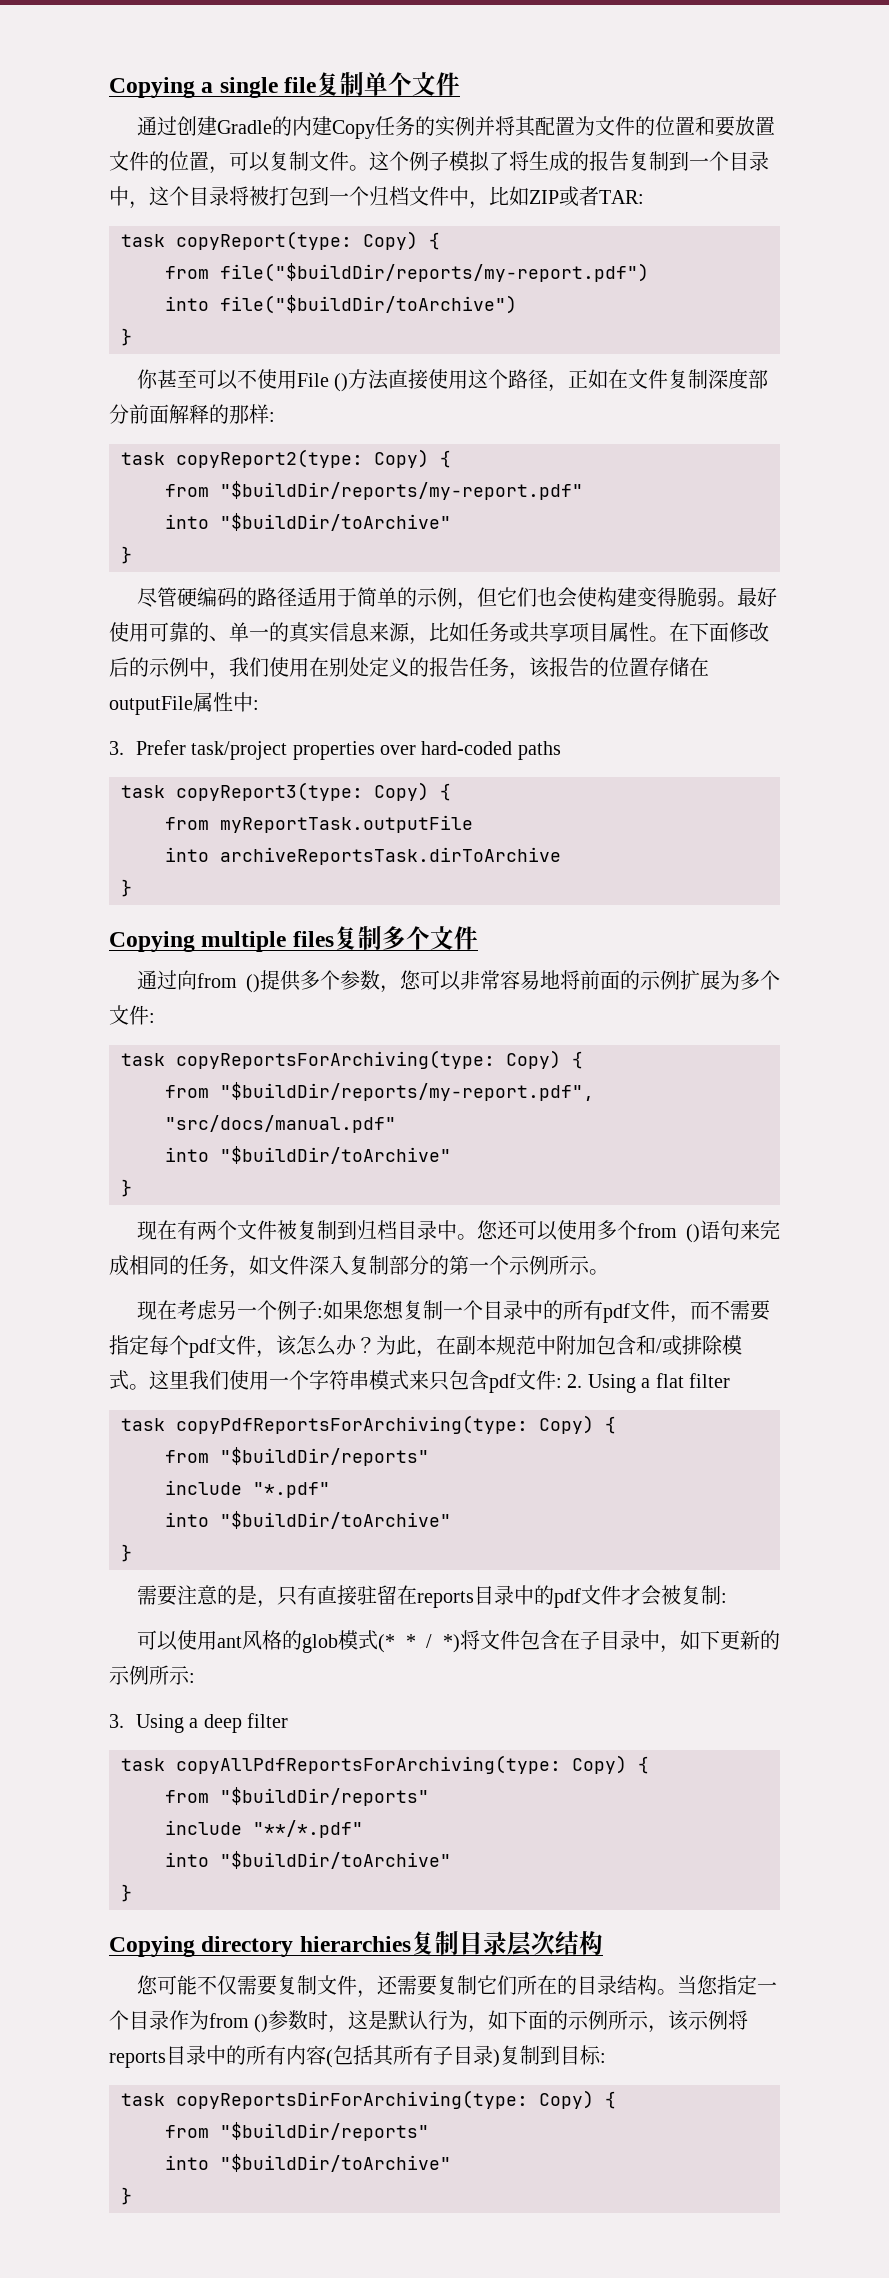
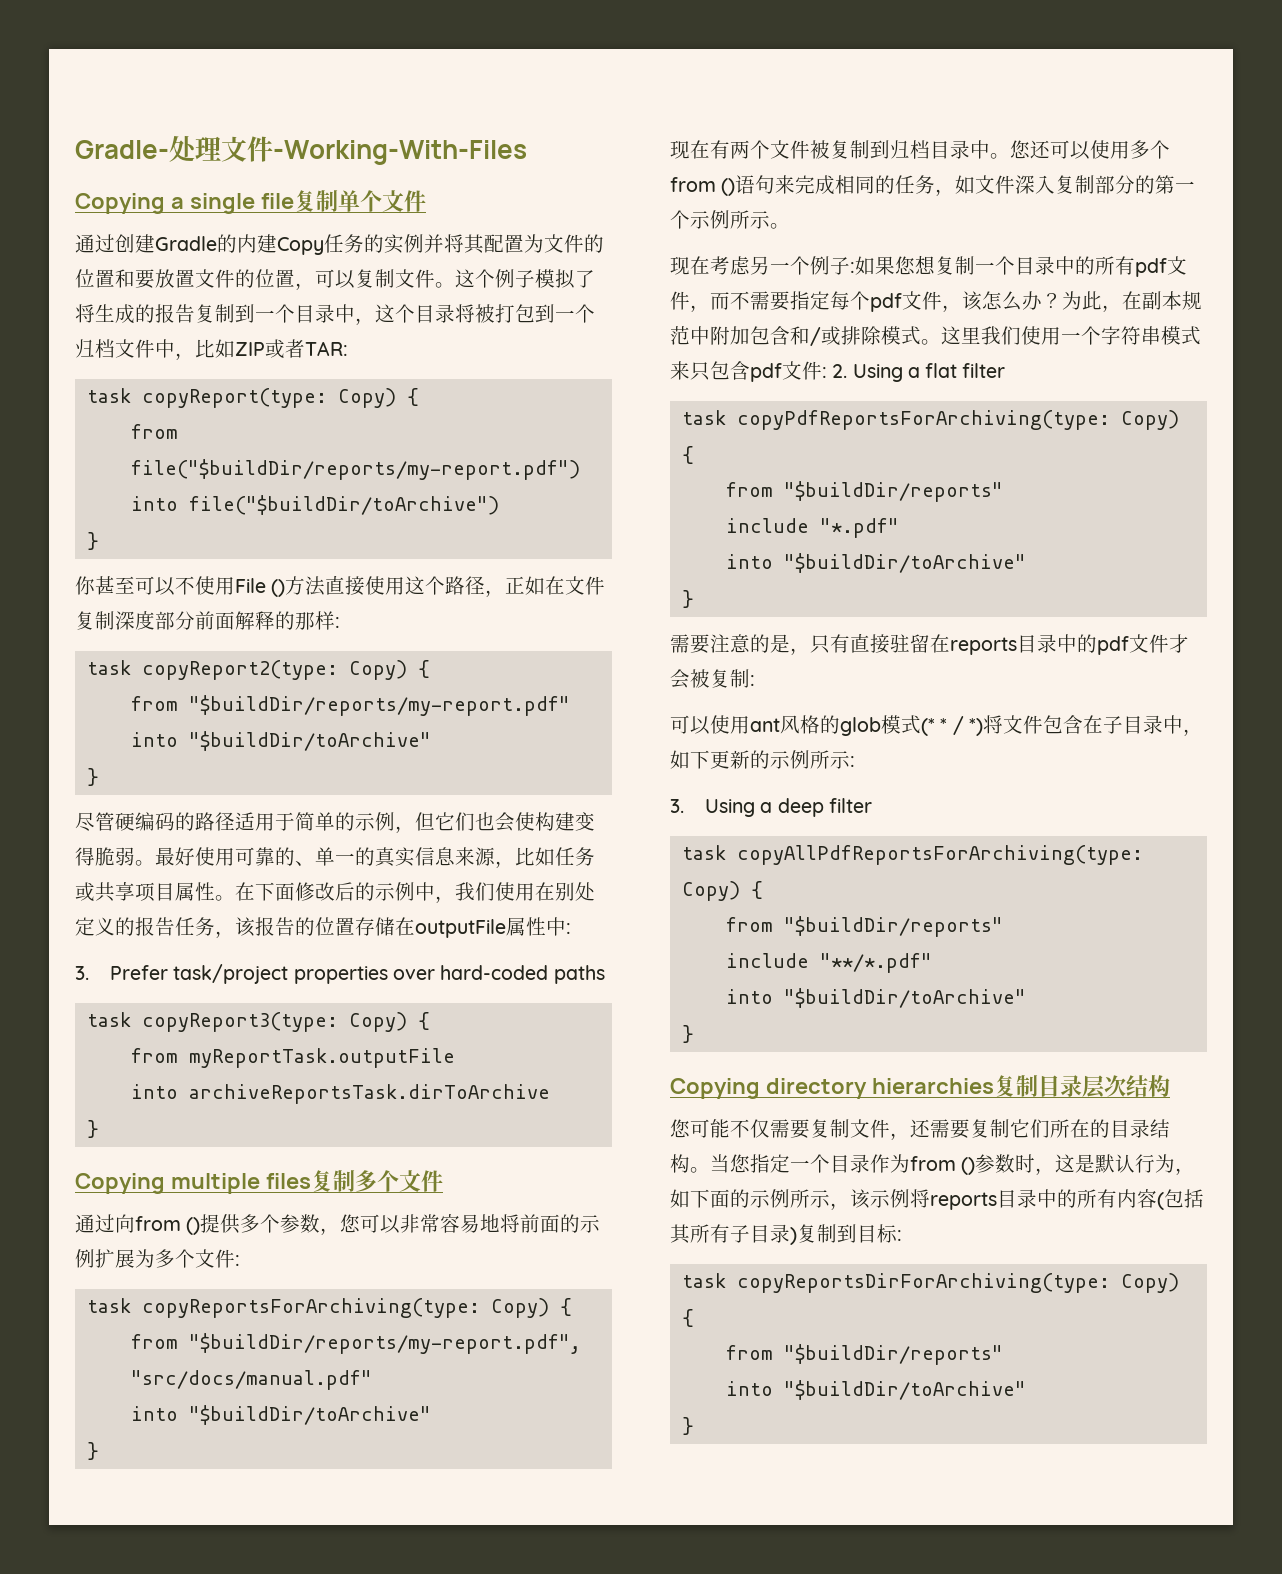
(109, 87) none -> [75,135,527,165] Gradle-处理文件-Working-With-Files //

